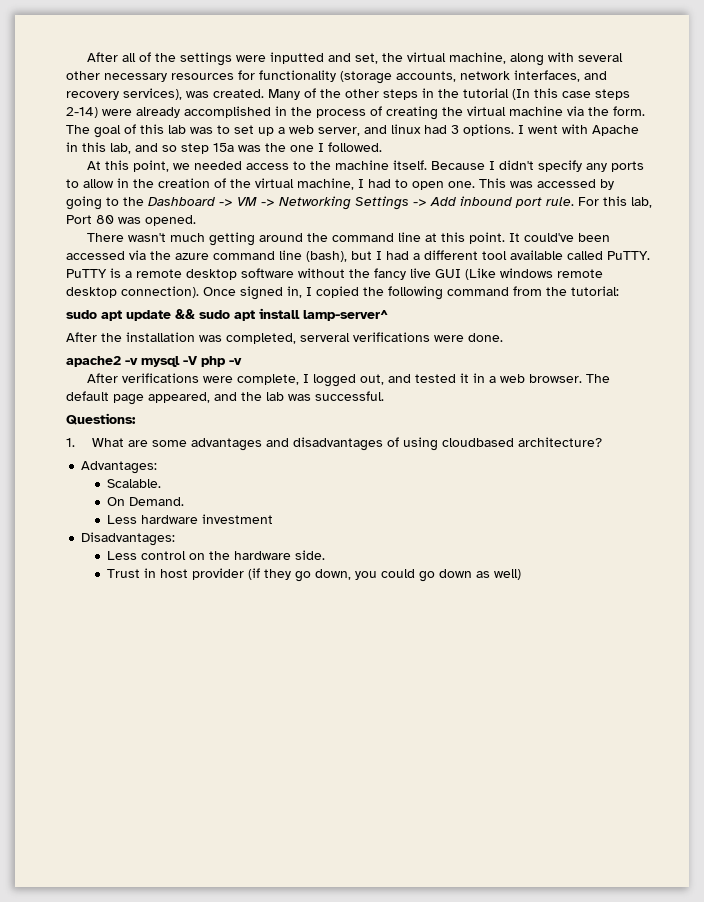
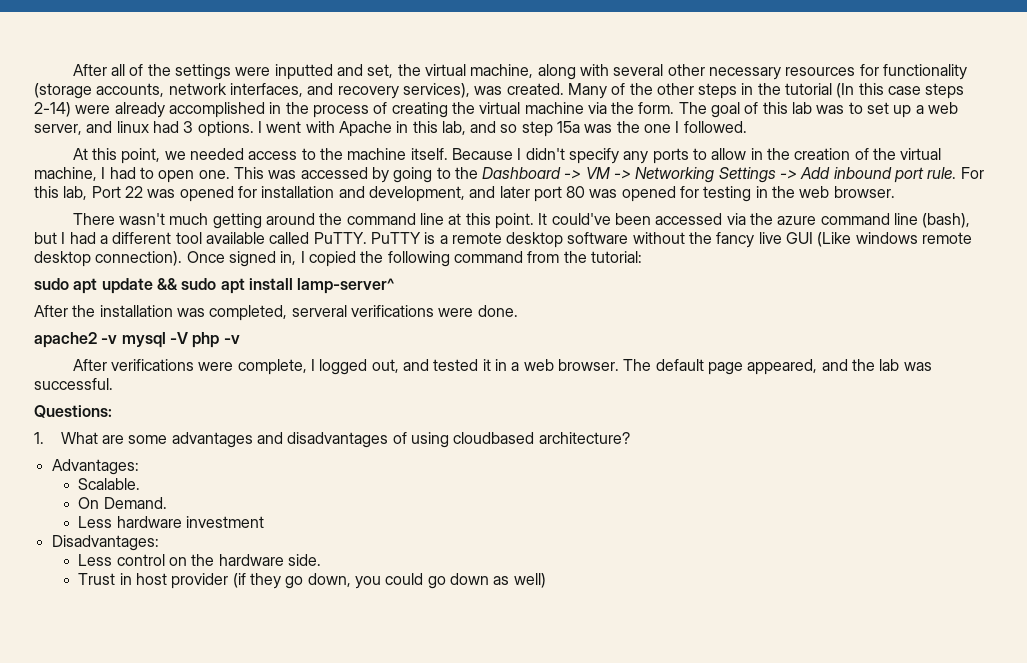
[96,215,196,226] 80 was opened. -> [124,186,895,202] 22 was opened for installation and development, and later port 80 was opened for testing in the web browser.

